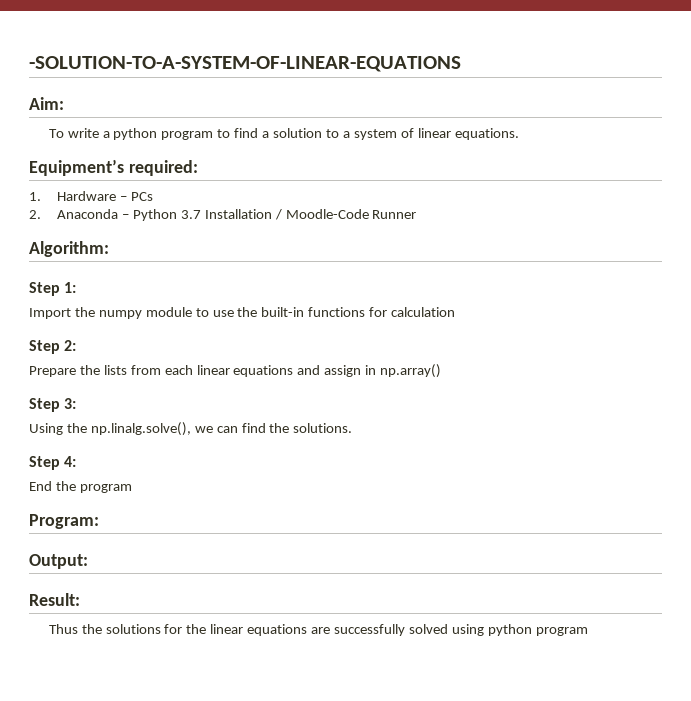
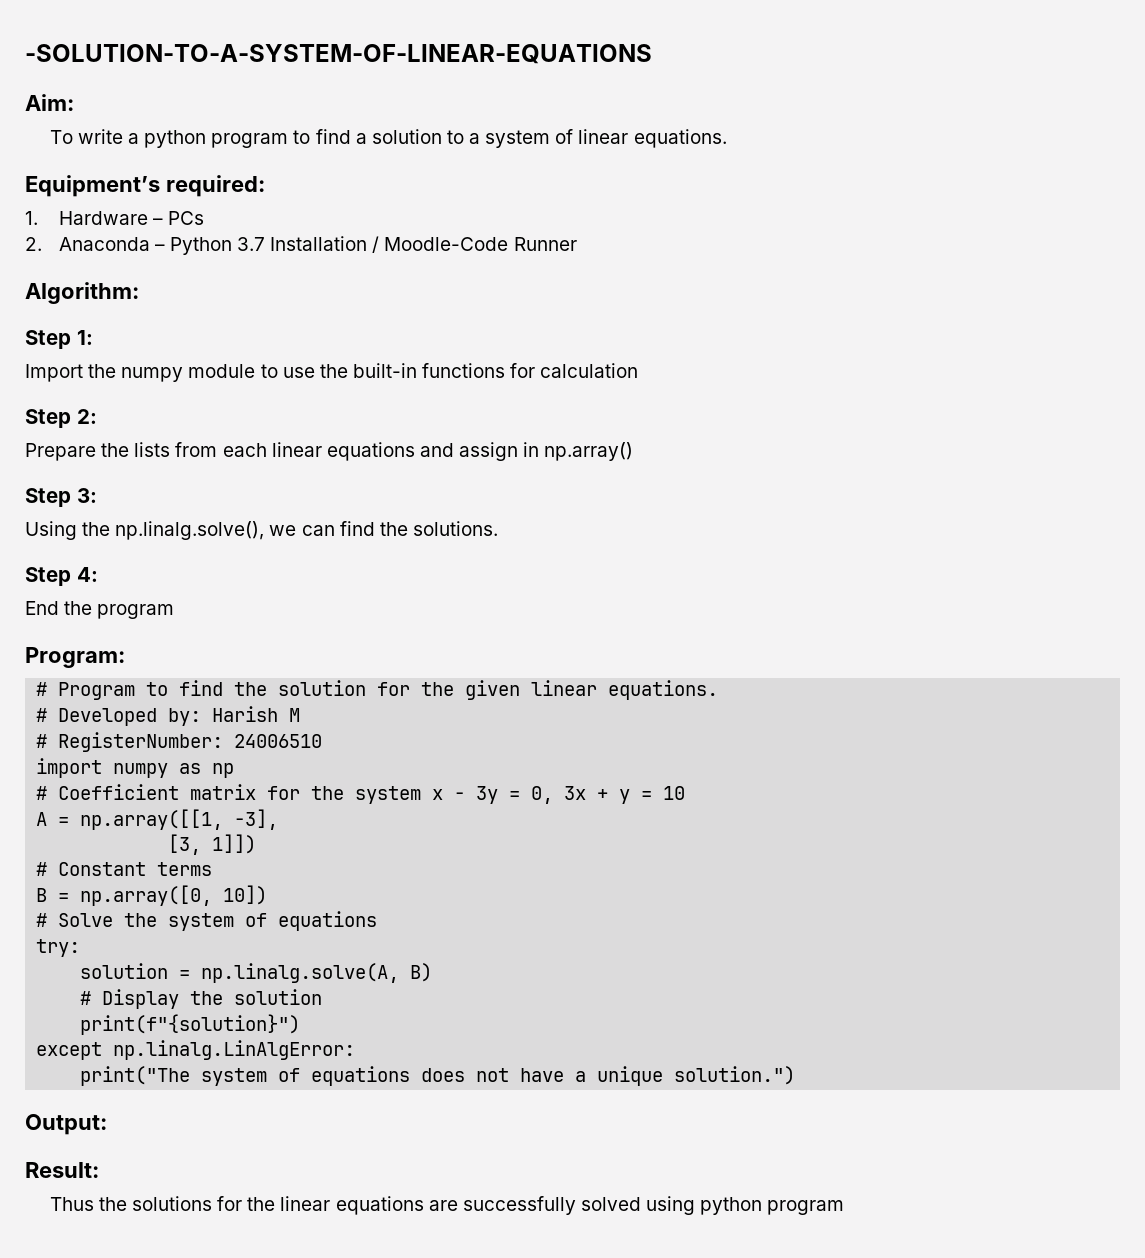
(99, 521) none -> [36,680,719,700] [36,706,301,726] [36,732,323,752] [36,758,235,778] [36,784,686,804] [36,809,279,830] [168,834,257,855] [36,862,213,876] [36,885,268,906] [36,911,378,931] [36,939,81,957] [80,963,433,983] [80,989,323,1009] [80,1014,301,1035] [36,1040,356,1060] [80,1066,796,1086] // # Program to find the solution for the given linear equations. // # Developed by: Harish M // # RegisterNumber: 24006510 // import numpy as np // # Coefficient matrix for the system x - 3y = 0, 3x + y = 10 // A = np.array([[1, -3], // [3, 1]]) // # Constant terms // B = np.array([0, 10]) // # Solve the system of equations // try: // solution = np.linalg.solve(A, B) // # Display the solution // print(f"{solution}") // except np.linalg.LinAlgError: // print("The system of equations does not have a unique solution.")

